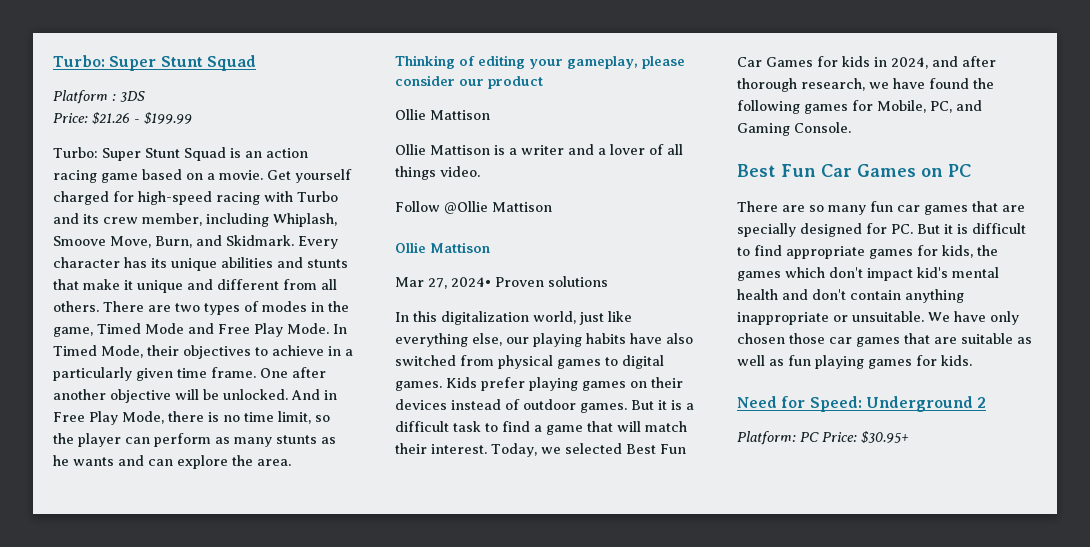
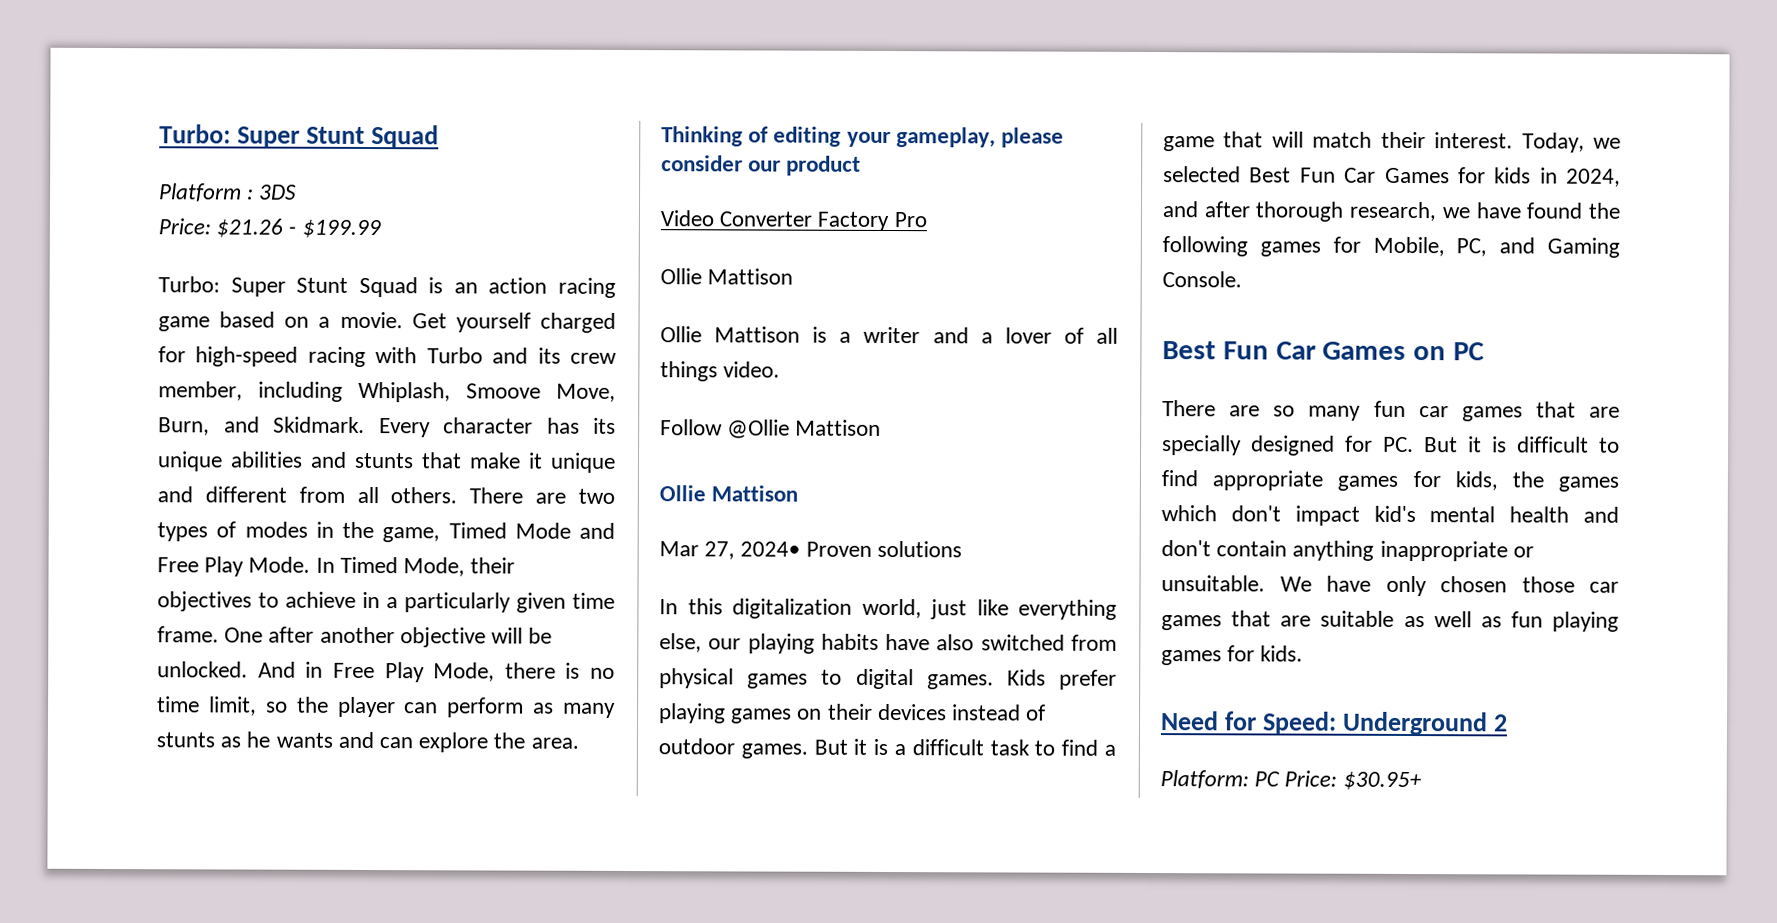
(543, 82) none -> [660,210,927,232] // Video Converter Factory Pro

